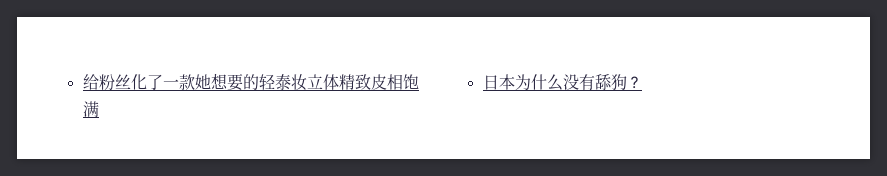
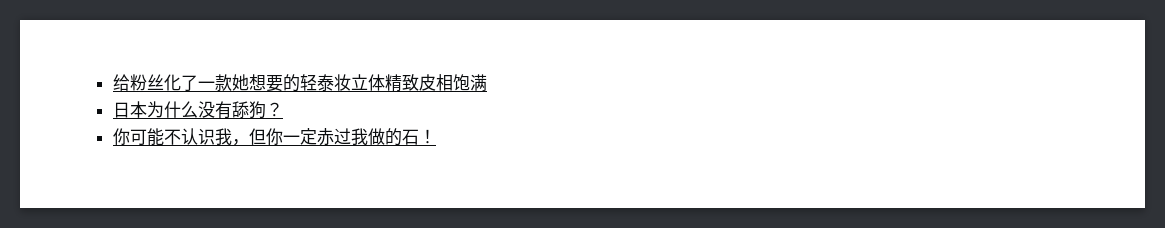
(642, 82) none -> [112,128,436,146] // 你可能不认识我，但你一定赤过我做的石！

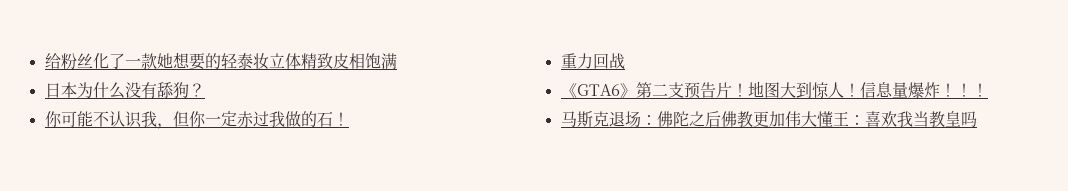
(436, 136) none -> [560,53,625,70] [560,81,988,99] [560,111,977,128] // 重力回战 // 《GTA6》第二支预告片！地图大到惊人！信息量爆炸！！！ // 马斯克退场：佛陀之后佛教更加伟大懂王：喜欢我当教皇吗

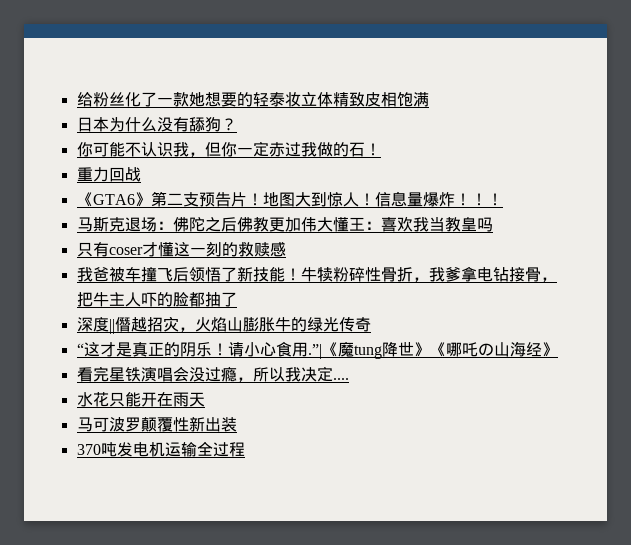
(977, 119) none -> [76,241,286,257] [76,266,557,282] [76,292,237,307] [76,316,371,334] [76,341,558,359] [76,366,349,382] [76,392,205,407] [76,416,237,432] [76,441,245,457] // 只有coser才懂这一刻的救赎感 // 我爸被车撞飞后领悟了新技能！牛犊粉碎性骨折，我爹拿电钻接骨，把牛主人吓的脸都抽了 // 深度||僭越招灾，火焰山膨胀牛的绿光传奇 // “这才是真正的阴乐！请小心食用.”|《魔tung降世》《哪吒の山海经》 // 看完星铁演唱会没过瘾，所以我决定.... // 水花只能开在雨天 // 马可波罗颠覆性新出装 // 370吨发电机运输全过程

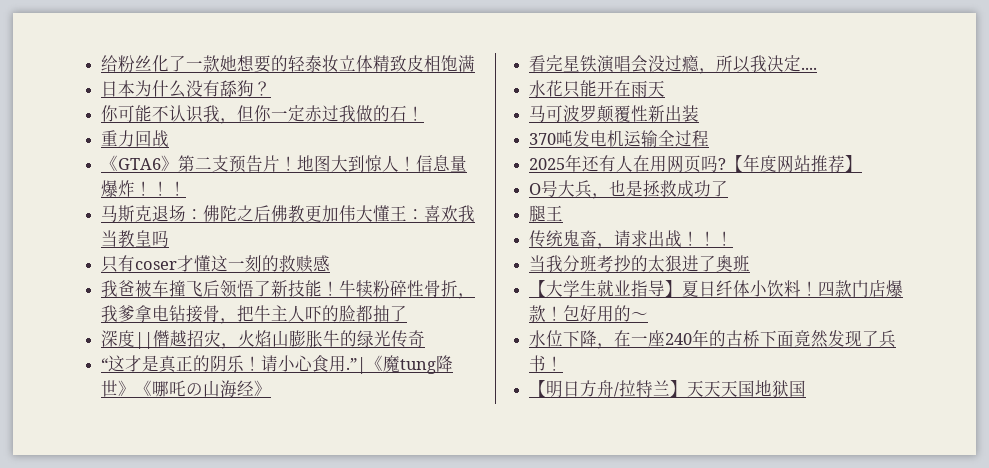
(245, 449) none -> [529,154,863,173] [529,180,729,199] [529,205,564,222] [529,230,734,249] [529,255,751,272] [529,280,904,297] [529,305,649,322] [529,329,897,349] [529,355,564,372] [529,380,807,398] // 2025年还有人在用网页吗?【年度网站推荐】 // O号大兵，也是拯救成功了 // 腿王 // 传统鬼畜，请求出战！！！ // 当我分班考抄的太狠进了奥班 // 【大学生就业指导】夏日纤体小饮料！四款门店爆款！包好用的～ // 水位下降，在一座240年的古桥下面竟然发现了兵书！ // 【明日方舟/拉特兰】天天天国地狱国

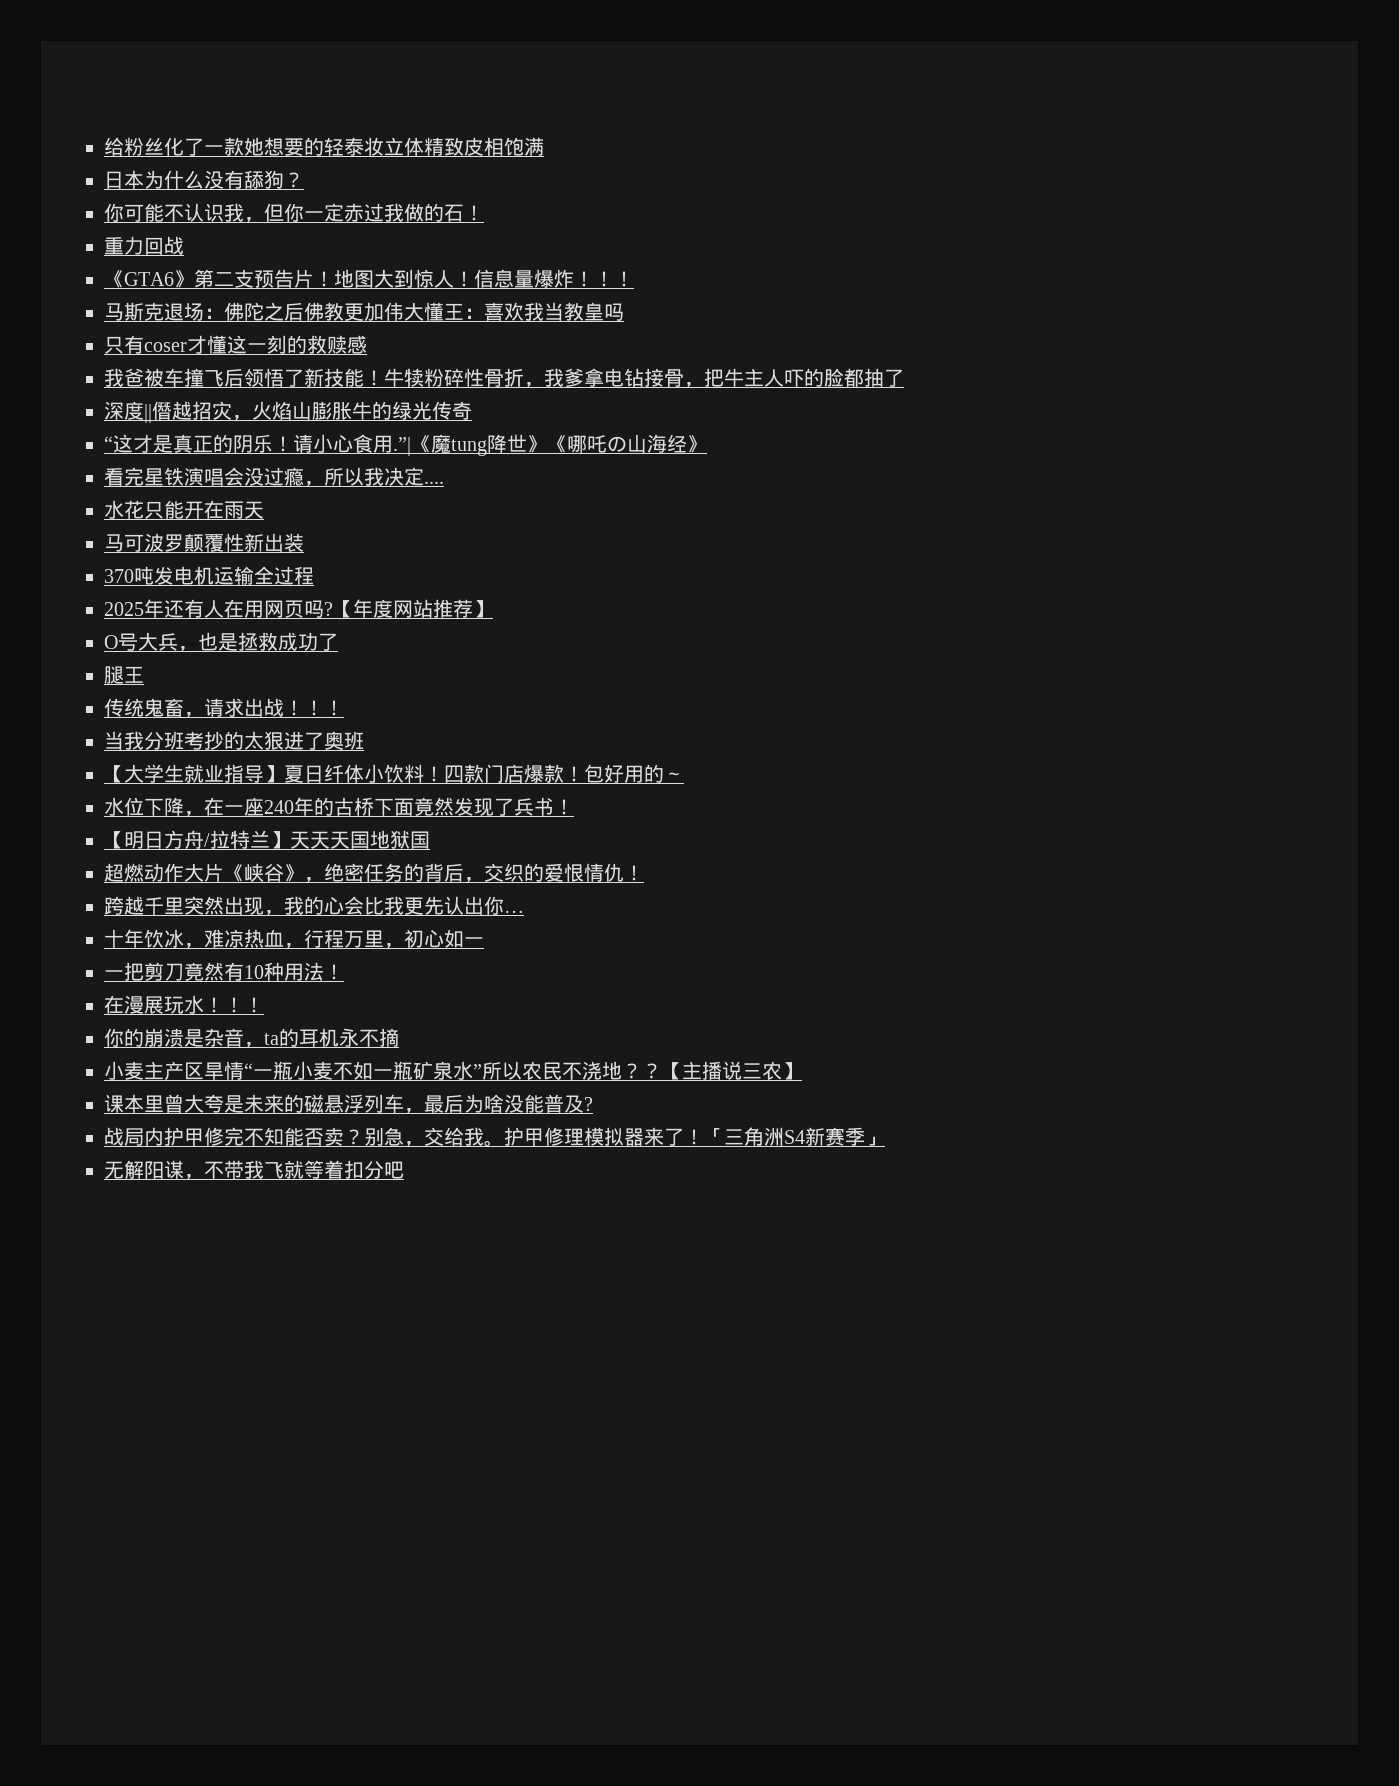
(807, 388) none -> [104,863,644,883] [104,896,524,916] [104,929,484,949] [104,962,344,981] [104,995,264,1014] [104,1028,399,1048] [104,1061,802,1081] [104,1094,593,1114] [104,1127,885,1147] [104,1160,404,1180] // 超燃动作大片《峡谷》，绝密任务的背后，交织的爱恨情仇！ // 跨越千里突然出现，我的心会比我更先认出你… // 十年饮冰，难凉热血，行程万里，初心如一 // 一把剪刀竟然有10种用法！ // 在漫展玩水！！！ // 你的崩溃是杂音，ta的耳机永不摘 // 小麦主产区旱情“一瓶小麦不如一瓶矿泉水”所以农民不浇地？？【主播说三农】 // 课本里曾大夸是未来的磁悬浮列车，最后为啥没能普及? // 战局内护甲修完不知能否卖？别急，交给我。护甲修理模拟器来了！「三角洲S4新赛季」 // 无解阳谋，不带我飞就等着扣分吧

